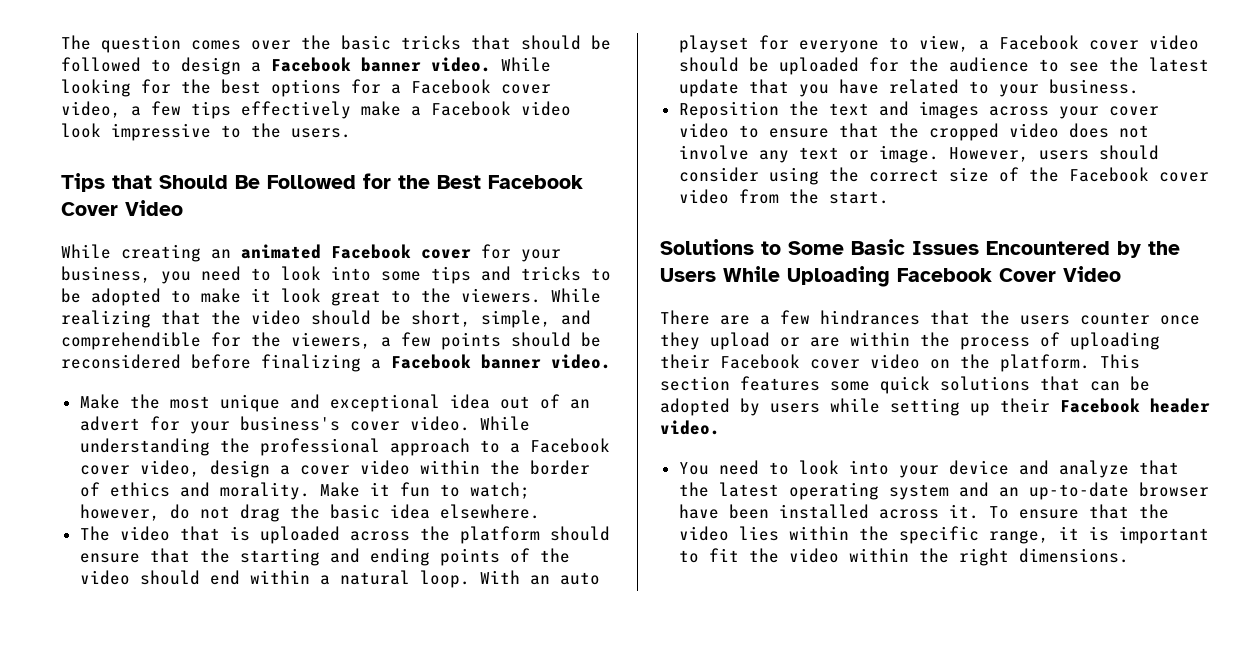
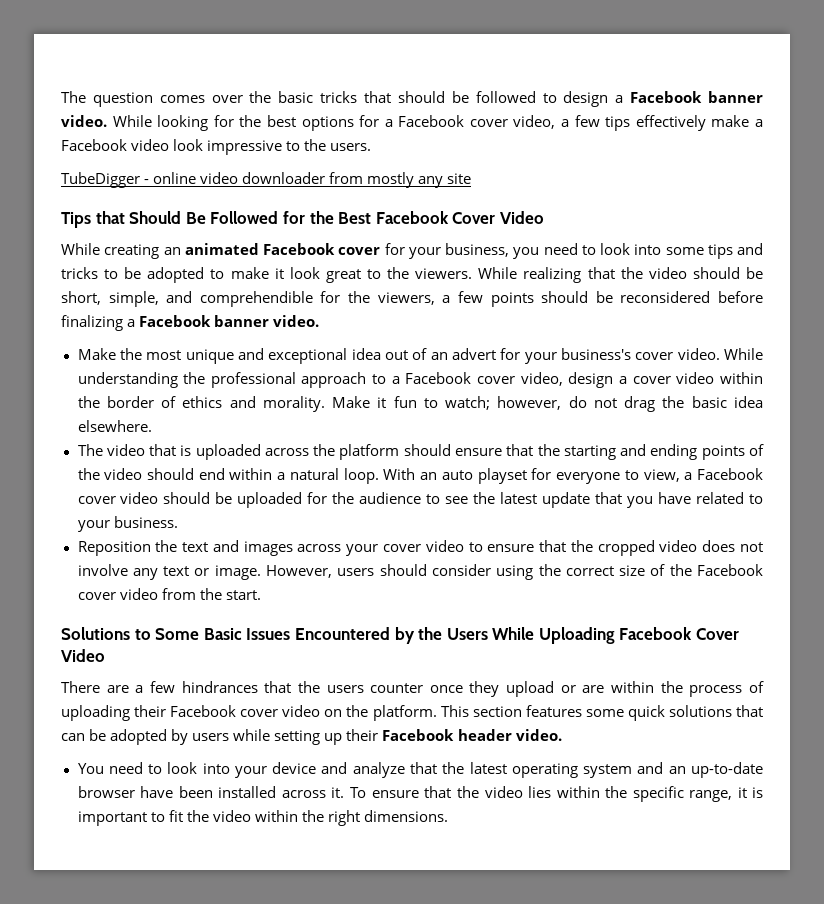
(351, 133) none -> [61,172,472,188] // TubeDigger - online video downloader from mostly any site

